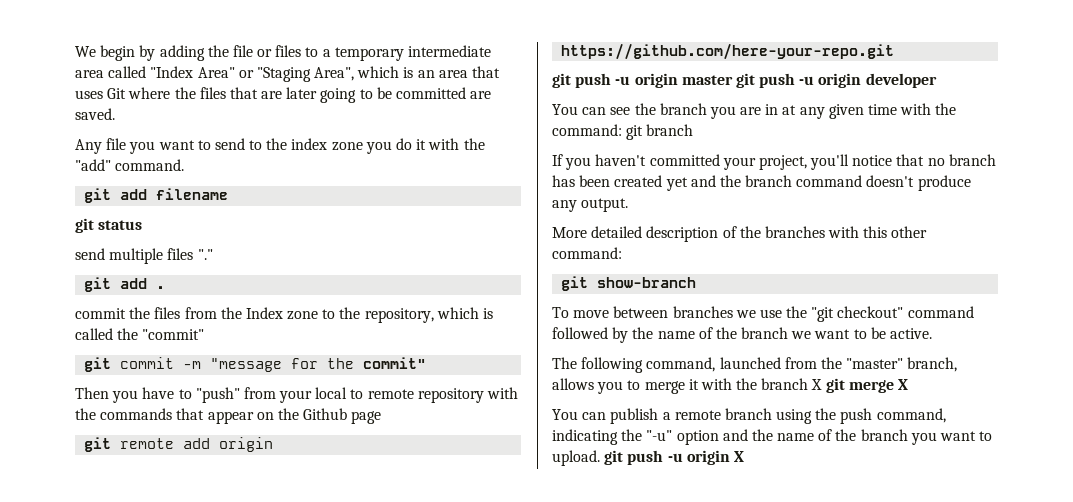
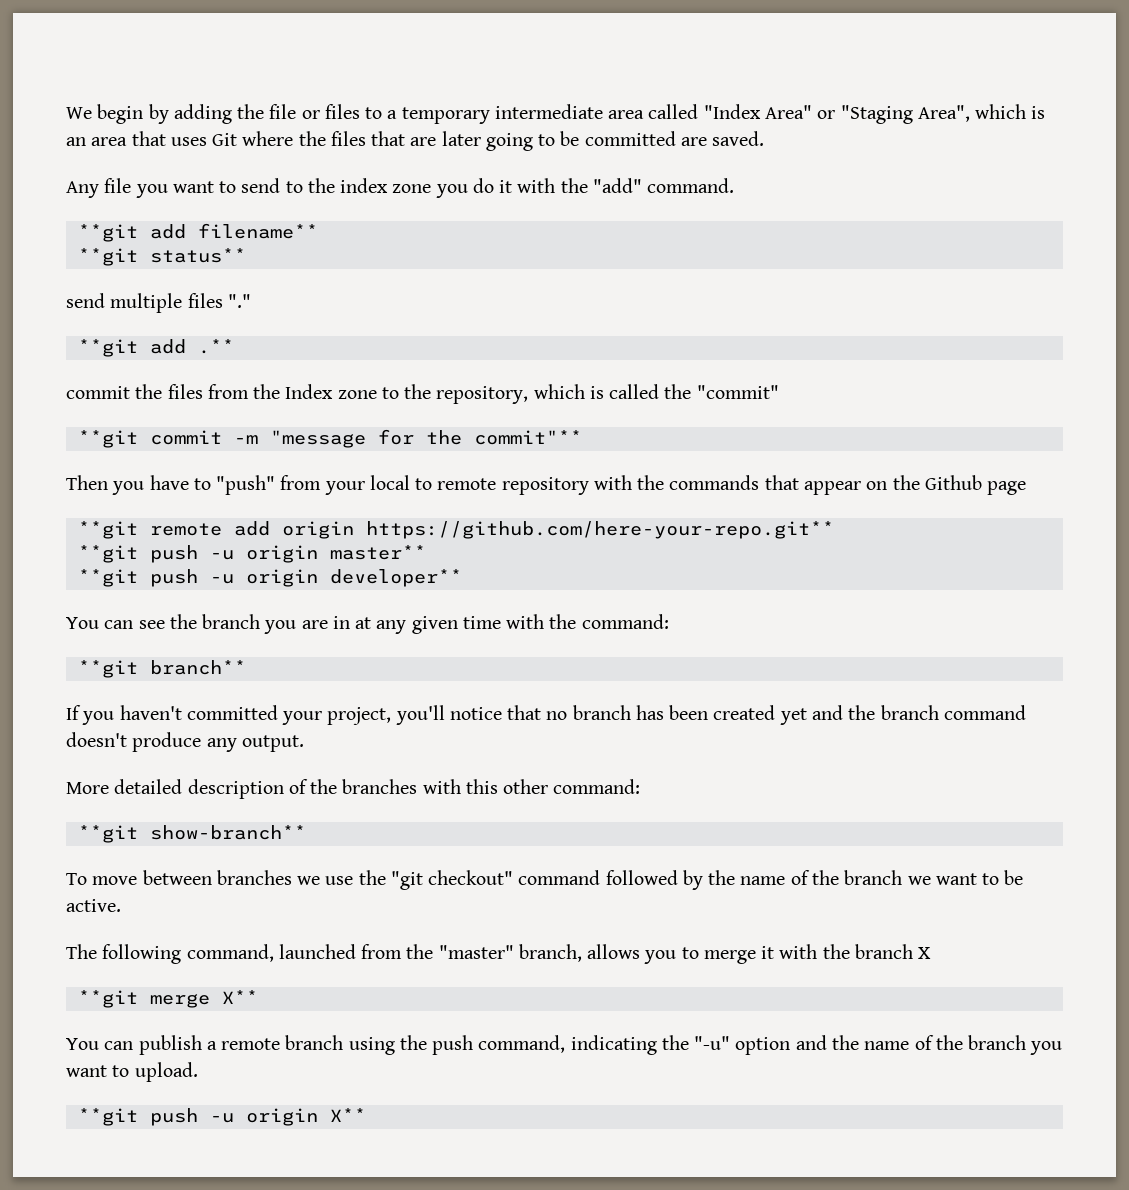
[84,188,229,203] [75,218,143,233] git add filename // git status -> [77,223,318,242] [77,248,246,266] **git add filename** // **git status**
[84,277,166,292] git add . -> [77,339,234,357] **git add .**
[84,357,112,372] git -> [77,430,138,448] **git
[363,357,427,369] commit" -> [473,430,582,445] commit"**
[84,437,112,452] git -> [77,521,138,539] **git
[561,43,895,60] [552,73,937,88] https://github.com/here-your-repo.git // git push -u origin master git push -u origin developer -> [365,521,834,539] [77,545,426,563] [77,569,462,587] https://github.com/here-your-repo.git** // **git push -u origin master** // **git push -u origin developer**
[626,124,694,140] git branch -> [77,660,246,678] // **git branch**
[561,276,697,291] git show-branch -> [77,825,306,843] **git show-branch**
[825,378,909,393] git merge X -> [77,990,258,1008] // **git merge X**
[604,450,744,465] git push -u origin X -> [77,1108,366,1126] // **git push -u origin X**

